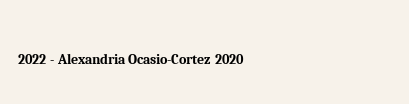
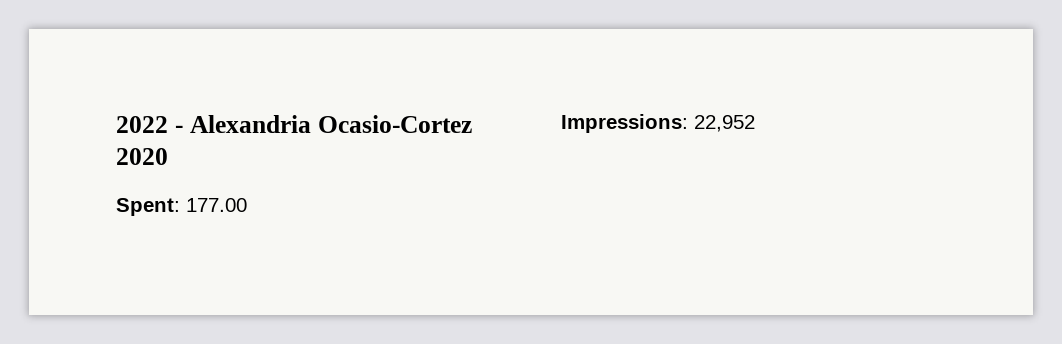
(245, 59) none -> [116,198,247,216] [561,114,755,133] // Spent: 177.00 // Impressions: 22,952

